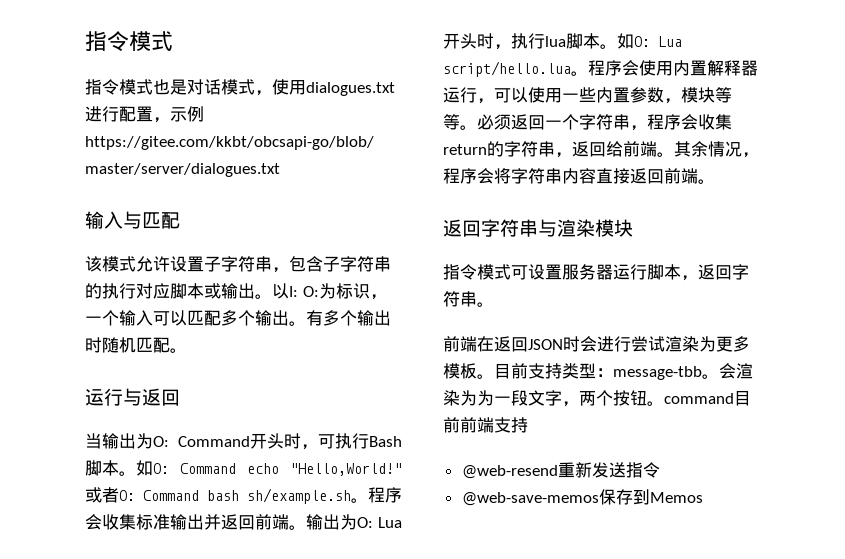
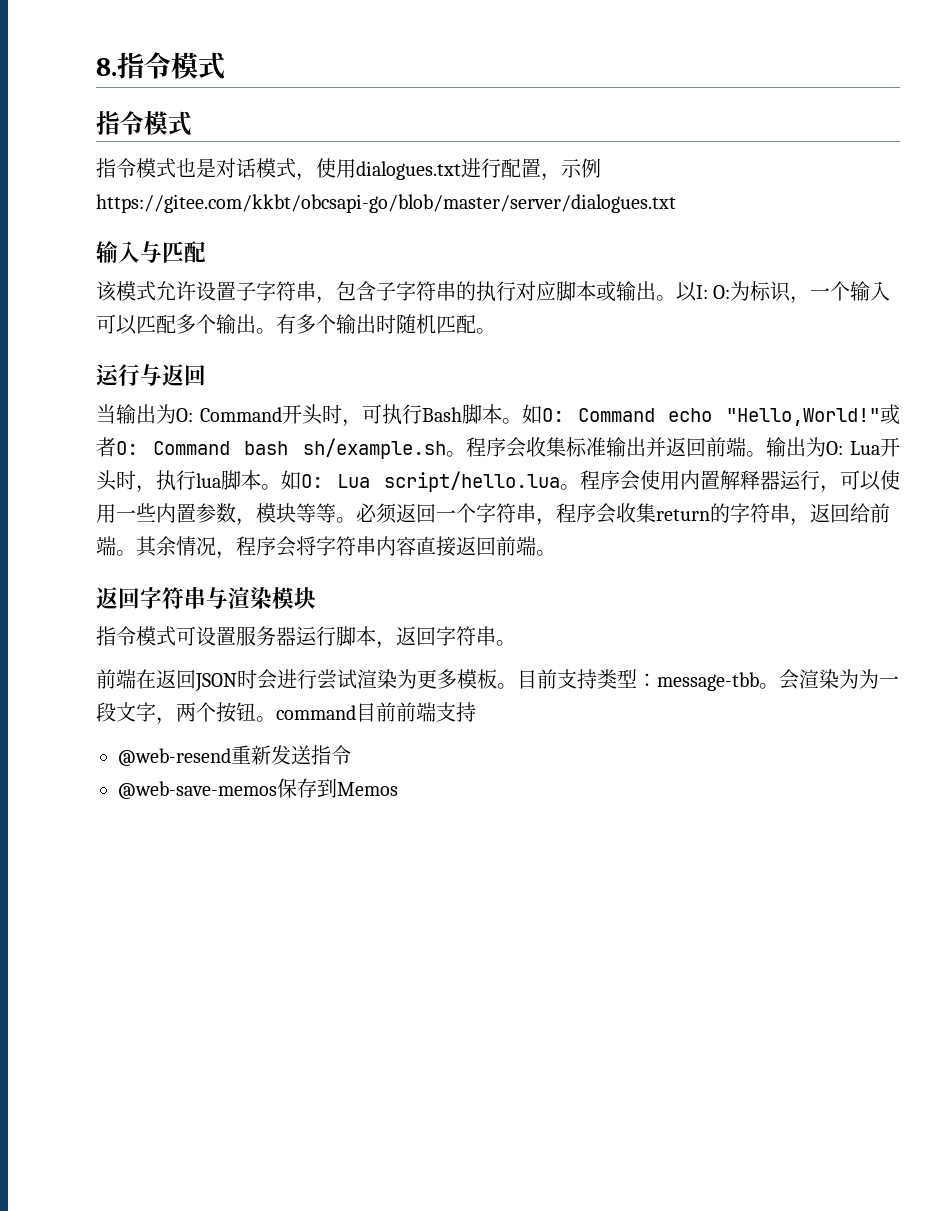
(85, 41) none -> [96,52,225,80] 8.指令模式 //

